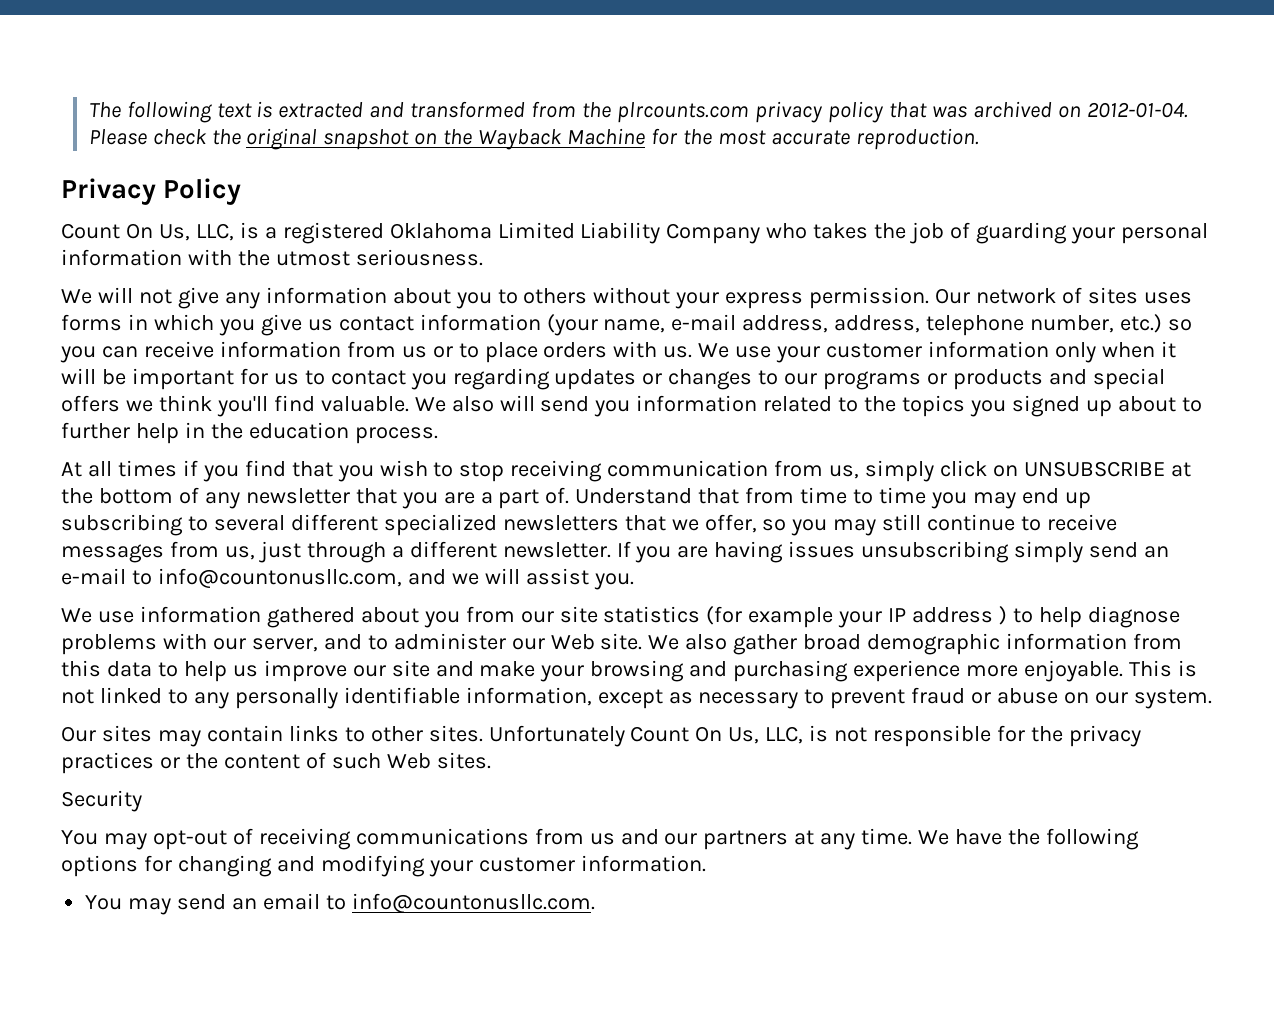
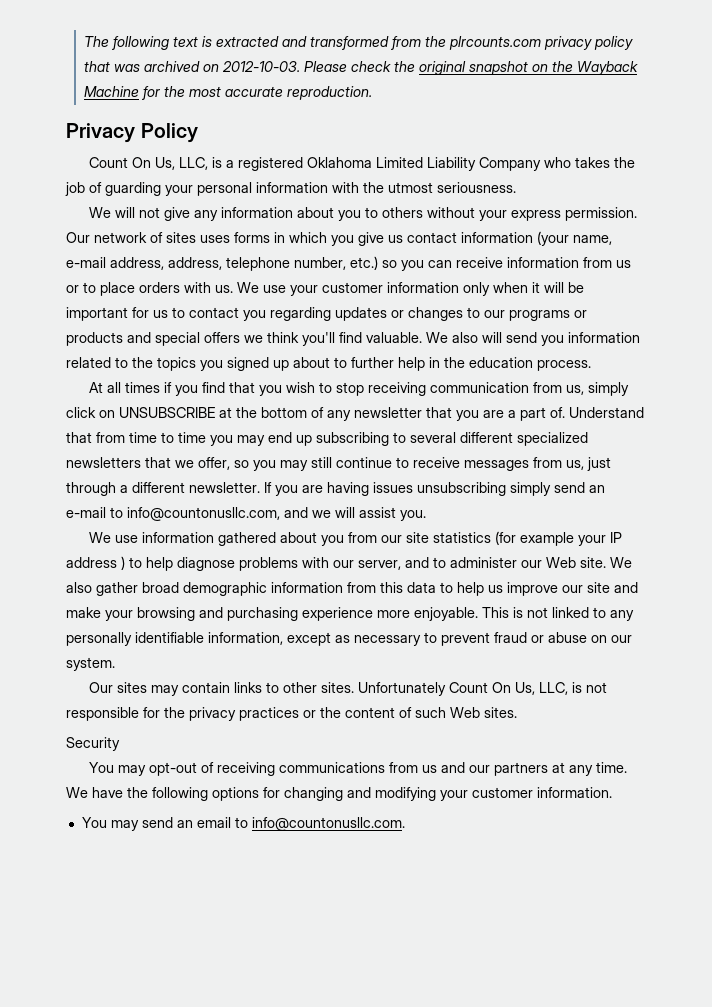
[1086,102,1188,118] 2012-01-04. -> [221,61,300,72] 2012-10-03.

